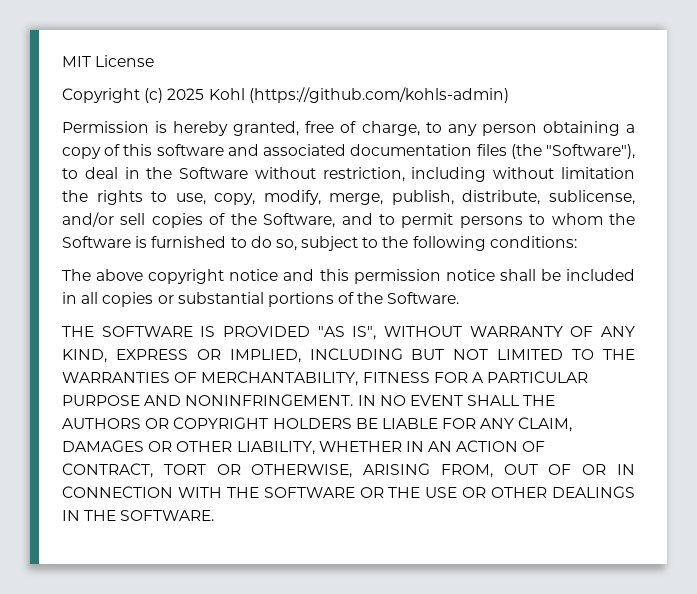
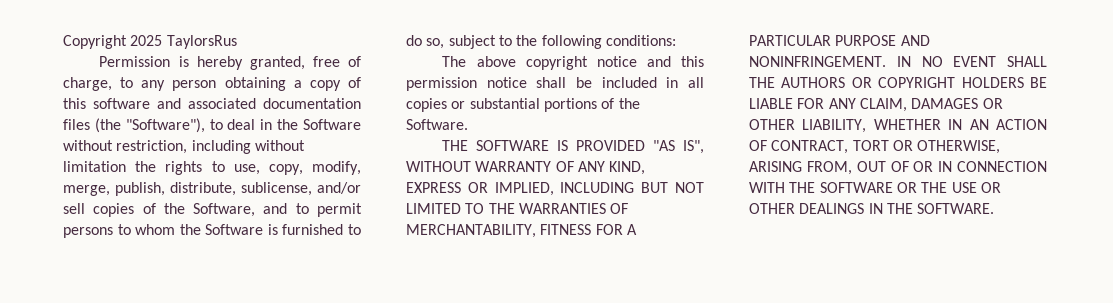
[62,55,155,67] [62,87,509,103] MIT License // Copyright (c) 2025 Kohl (https://github.com/kohls-admin) -> [63,35,237,49] Copyright 2025 TaylorsRus

